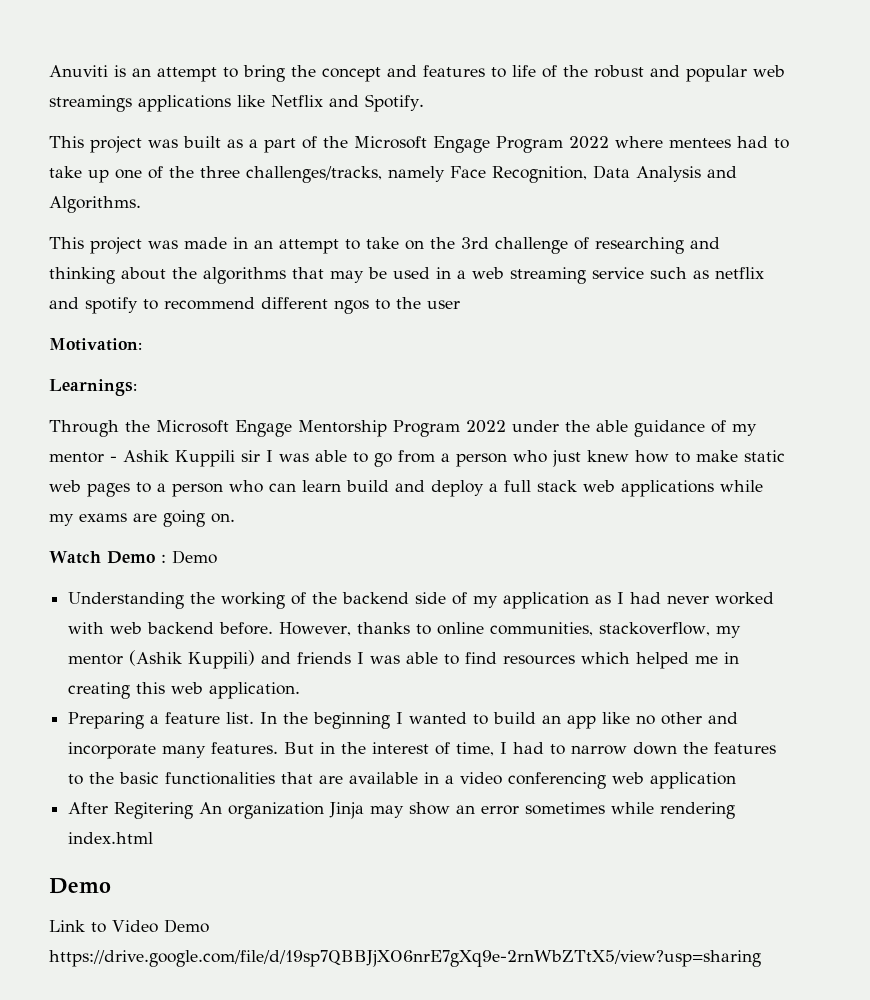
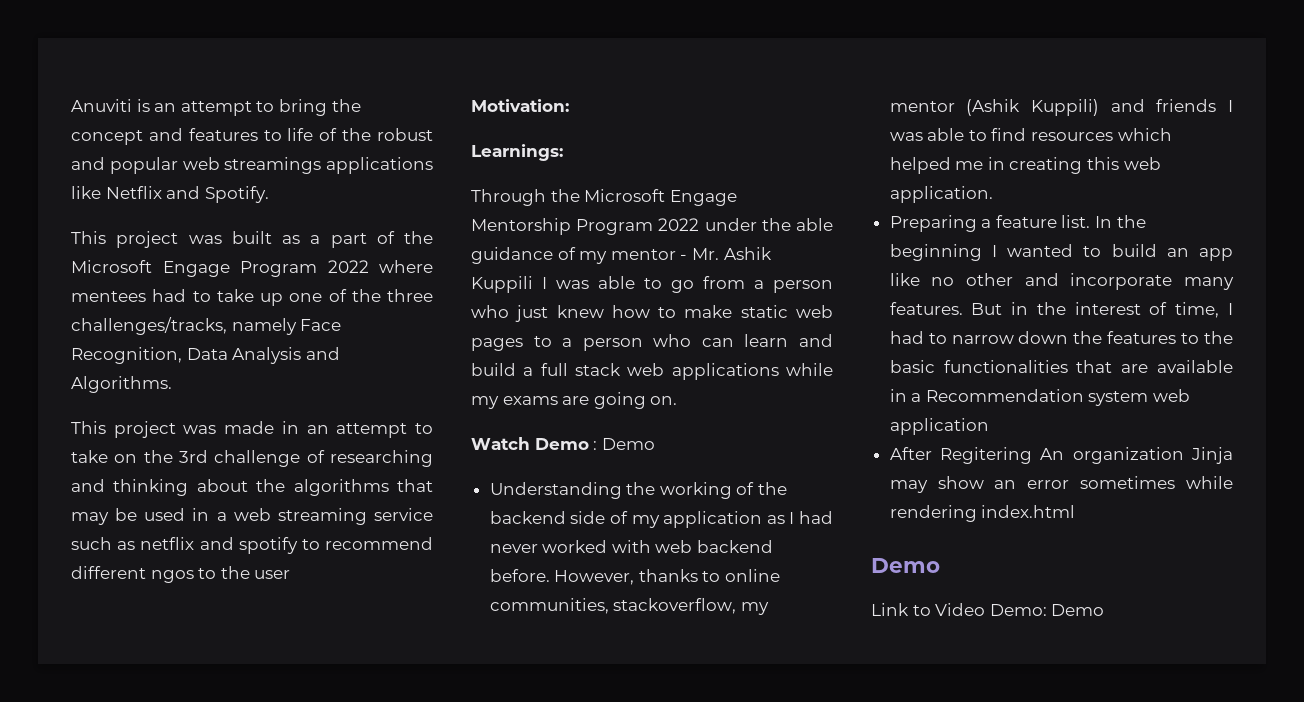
(117, 459) none -> [691,248,719,260] Mr.
[241,450,260,462] sir -> (533, 284) none
[346,480,484,497] build and deploy -> [799,334,833,347] [471,363,516,376] and build
[460,772,607,789] video conferencing -> [925,389,1149,406] Recommendation system
[163,919,209,933] [49,950,761,967] Demo https://drive.google.com/file/d/19sp7QBBJjXO6nrE7gXq9e-2rnWbZTtX5/view?usp=sharing -> [989,604,1105,616] Demo: Demo

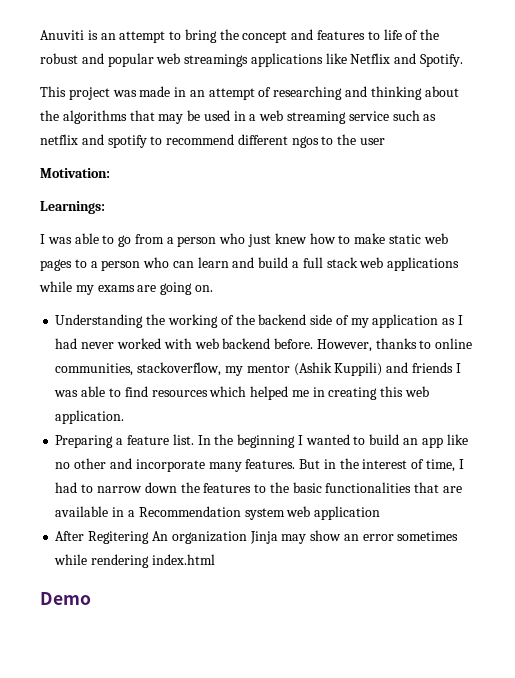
[71,231,433,248] [71,260,433,277] [71,289,433,306] [71,317,342,335] [71,347,340,364] [71,376,172,393] // This project was built as a part of the Microsoft Engage Program 2022 where mentees had to take up one of the three challenges/tracks, namely Face Recognition, Data Analysis and Algorithms. -> (464, 60) none
[415,423,434,434] [71,450,301,467] to take on the 3rd challenge -> (255, 94) none
[471,189,737,206] [471,218,833,235] [471,247,772,264] [471,276,533,293] Through the Microsoft Engage Mentorship Program 2022 under the able guidance of my mentor - Mr. Ashik Kuppili -> (105, 207) none
[471,437,655,450] // Watch Demo : Demo -> (213, 288) none
[871,603,1105,616] // Link to Video Demo: Demo -> (91, 598) none

